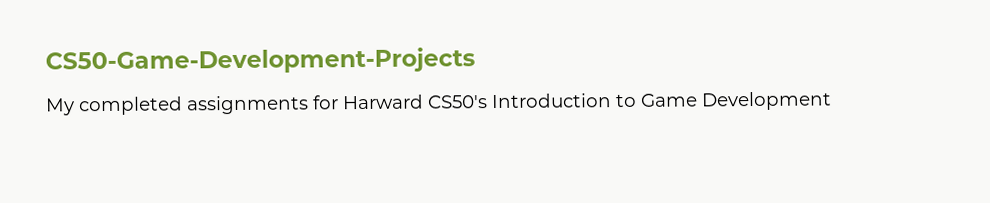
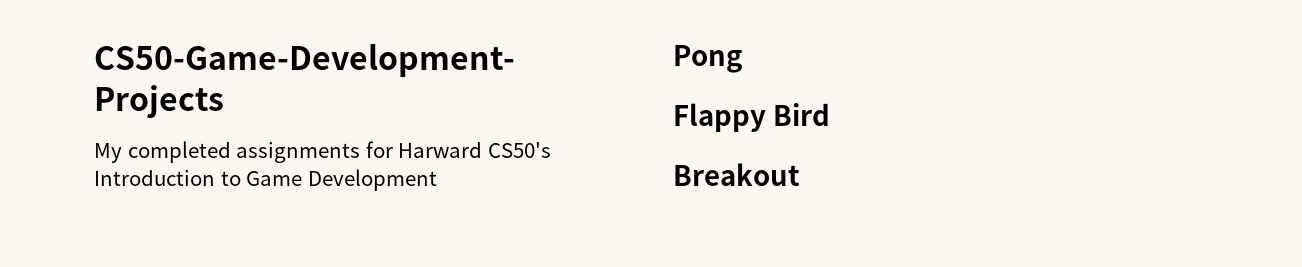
(832, 101) none -> [673,45,742,73] [673,103,831,132] [673,163,800,186] // Pong // Flappy Bird // Breakout

